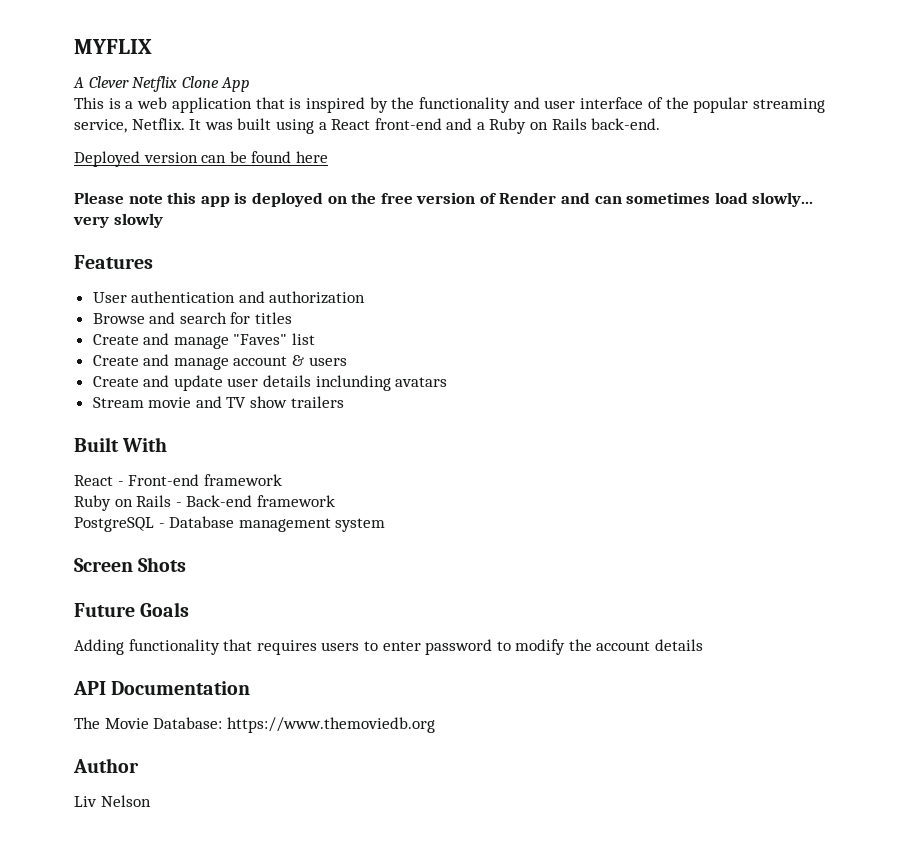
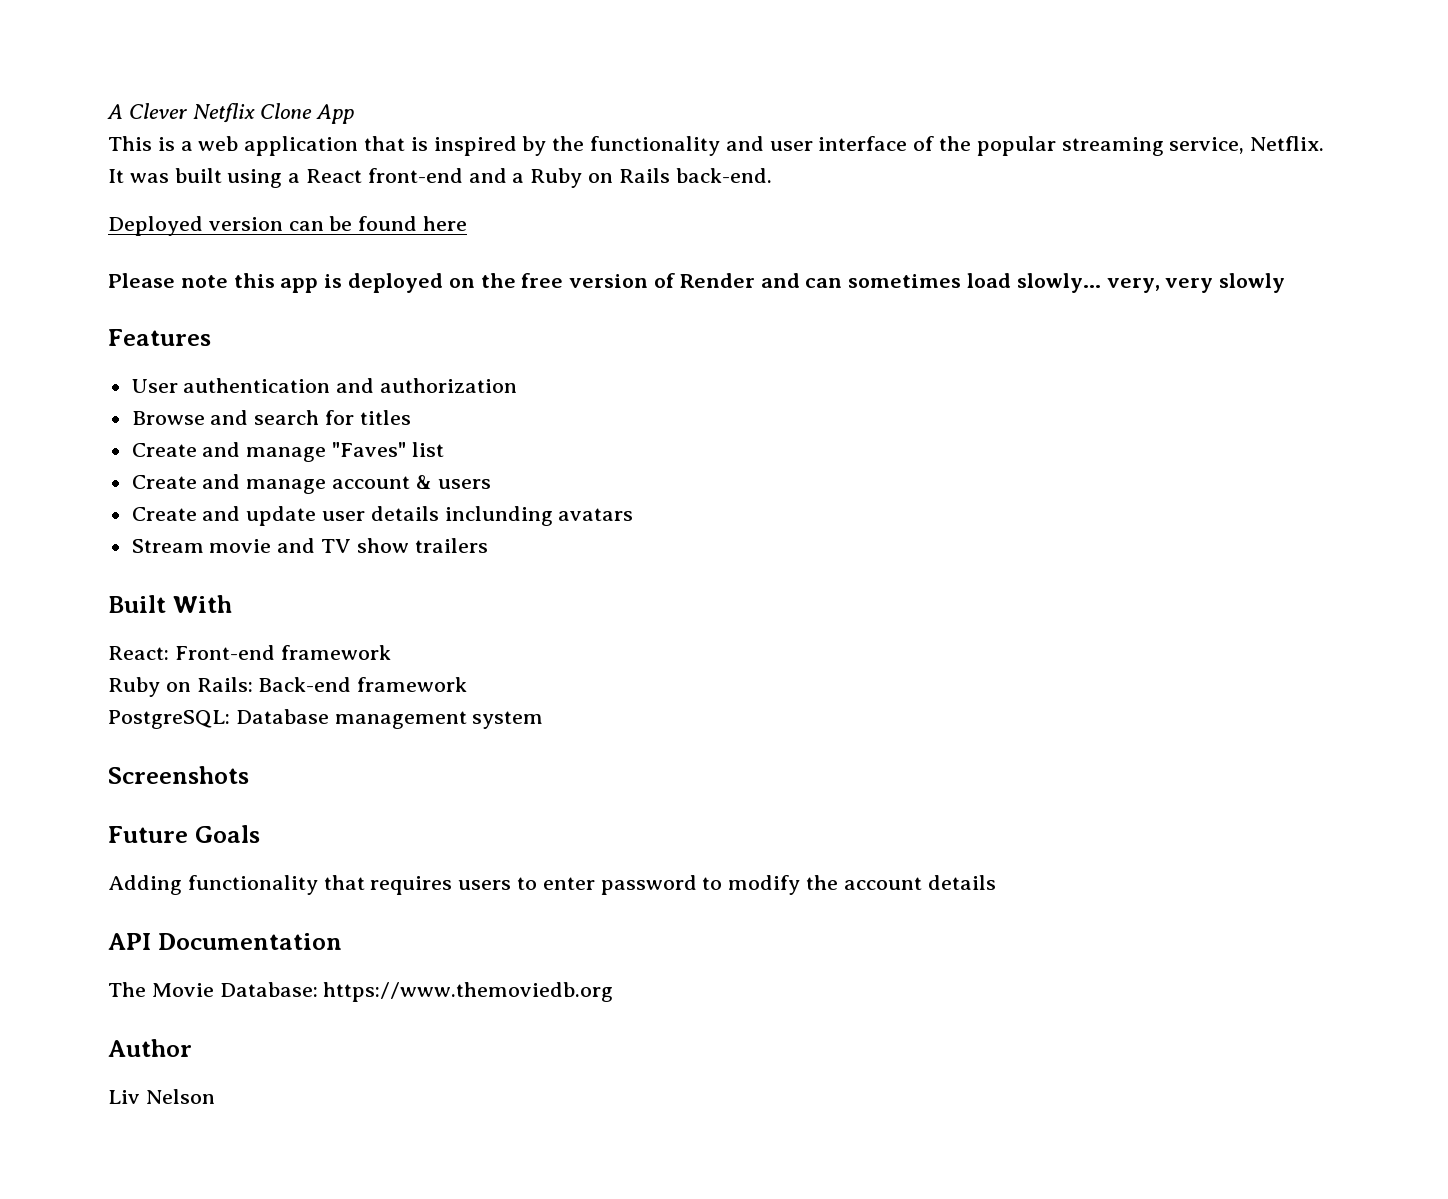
[74,39,152,54] MYFLIX // -> (107, 111) none
(814, 199) none -> [1106,278,1160,293] very,
[74,475,124,486] React - -> [108,646,169,660] React:
[136,495,182,507] Rails - -> [196,677,253,692] Rails:
[74,517,165,532] PostgreSQL - -> [108,710,230,729] PostgreSQL:
[74,557,187,572] Screen Shots -> [108,766,249,784] Screenshots

